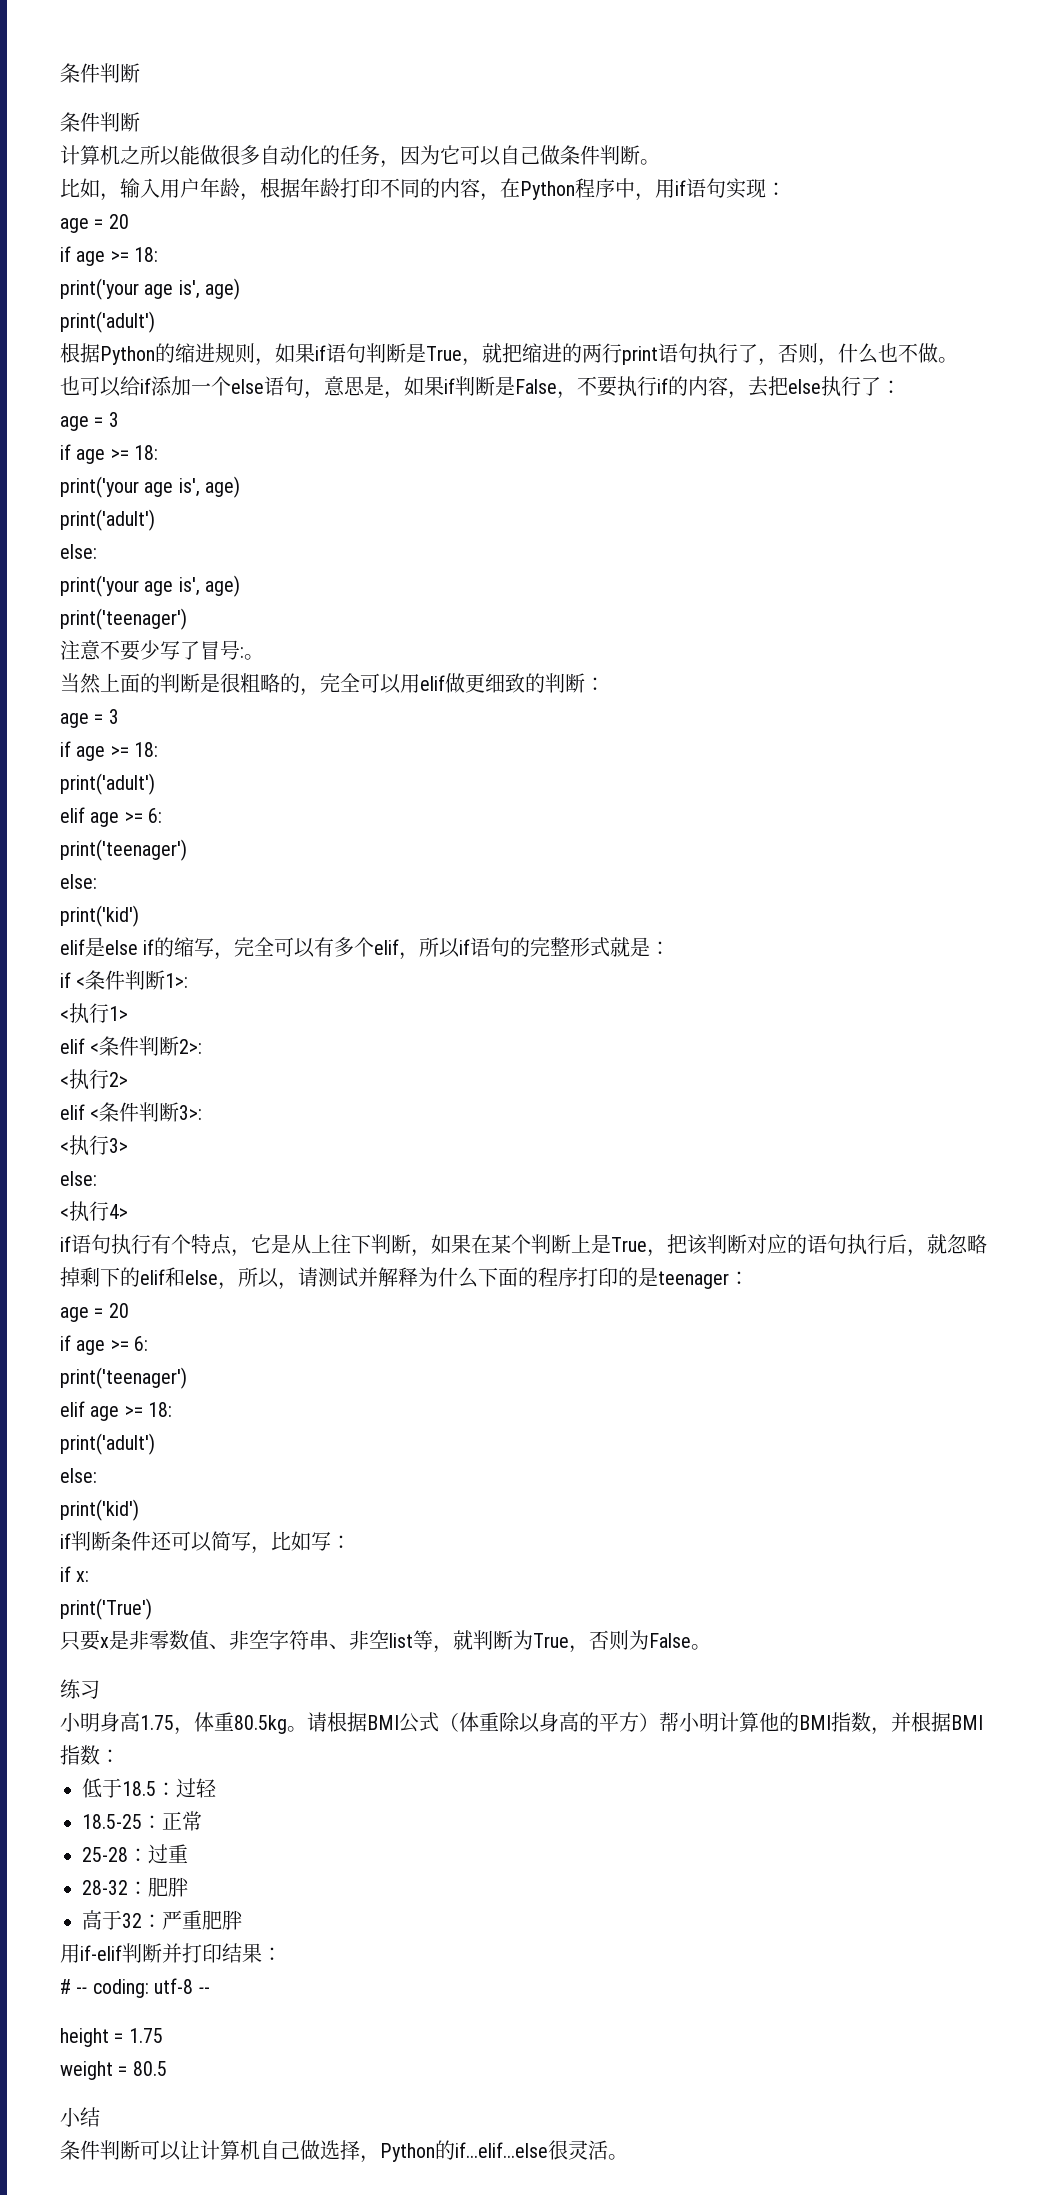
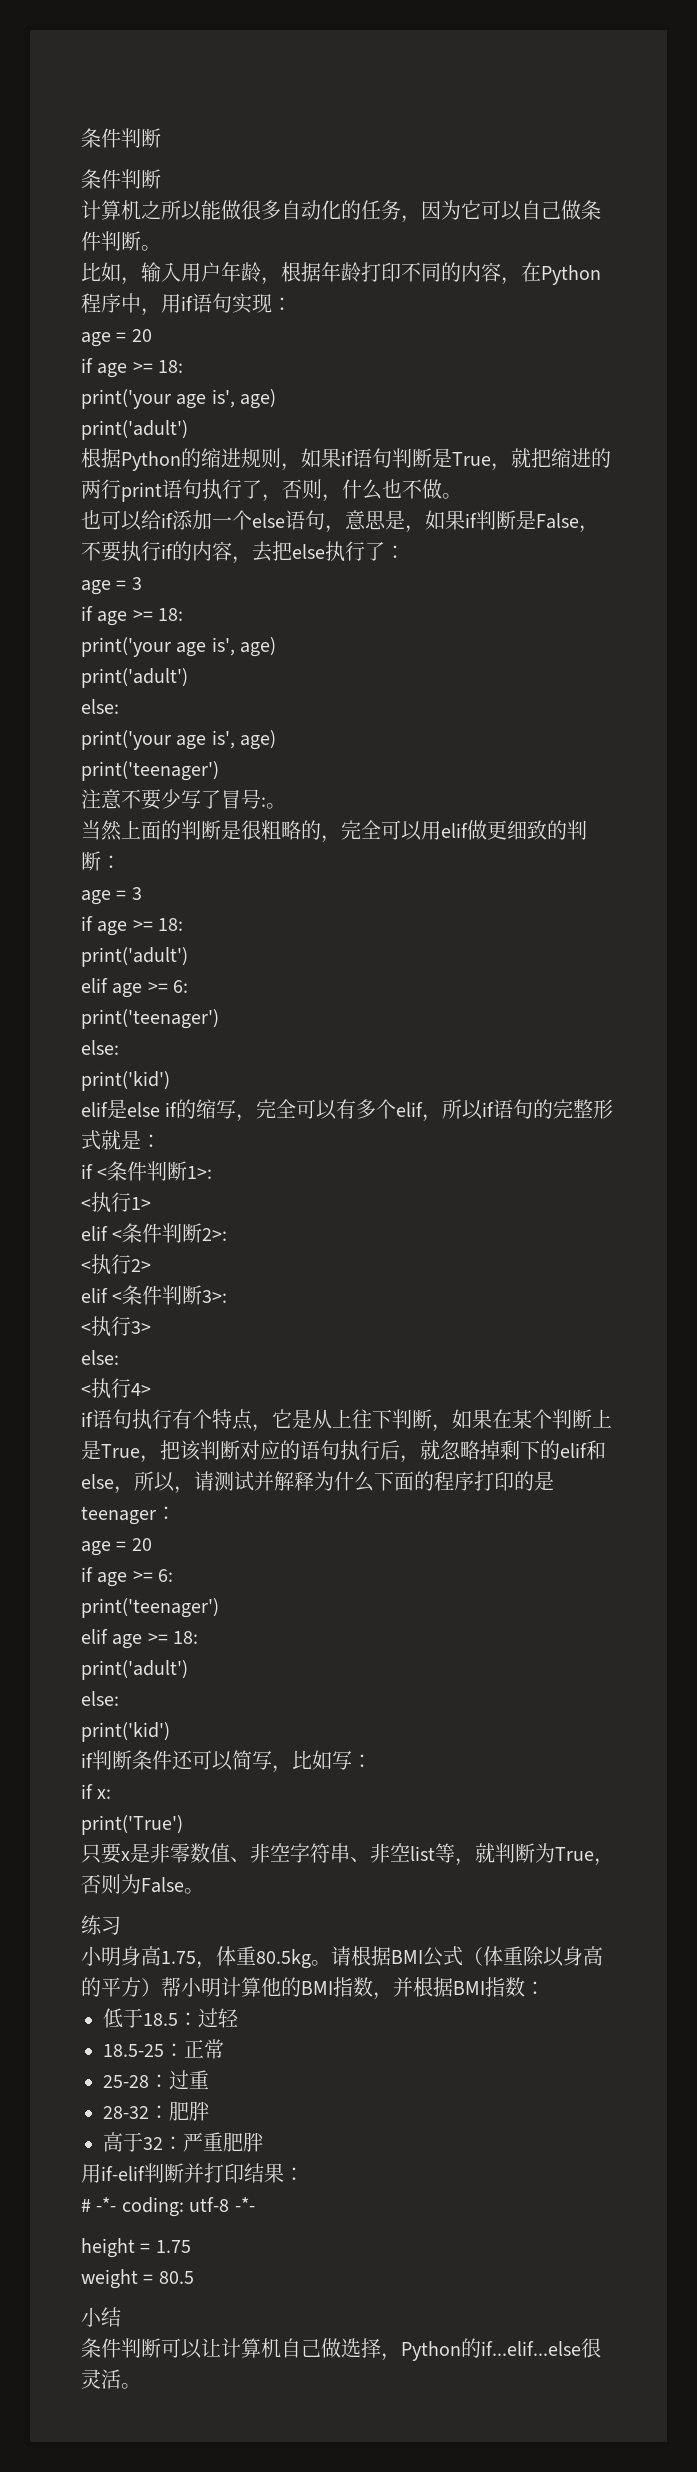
[76,1987,88,1994] -- -> [96,2197,117,2212] -*-
[198,1987,210,1994] -- -> [234,2197,255,2212] -*-

